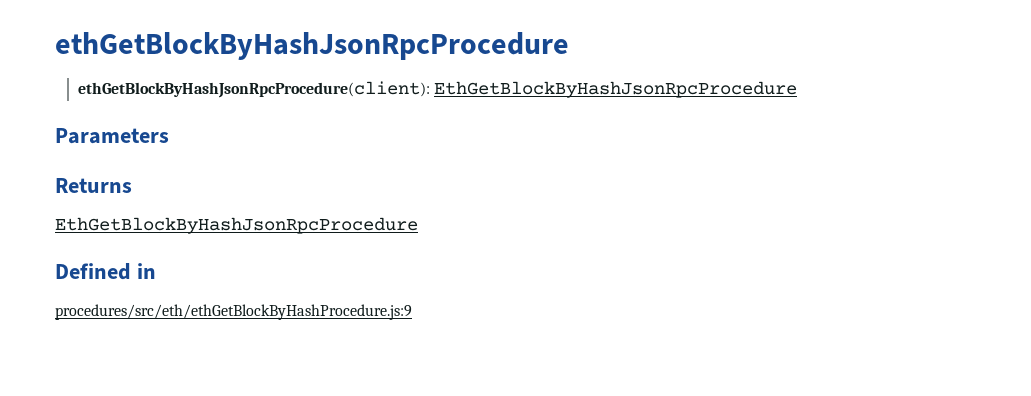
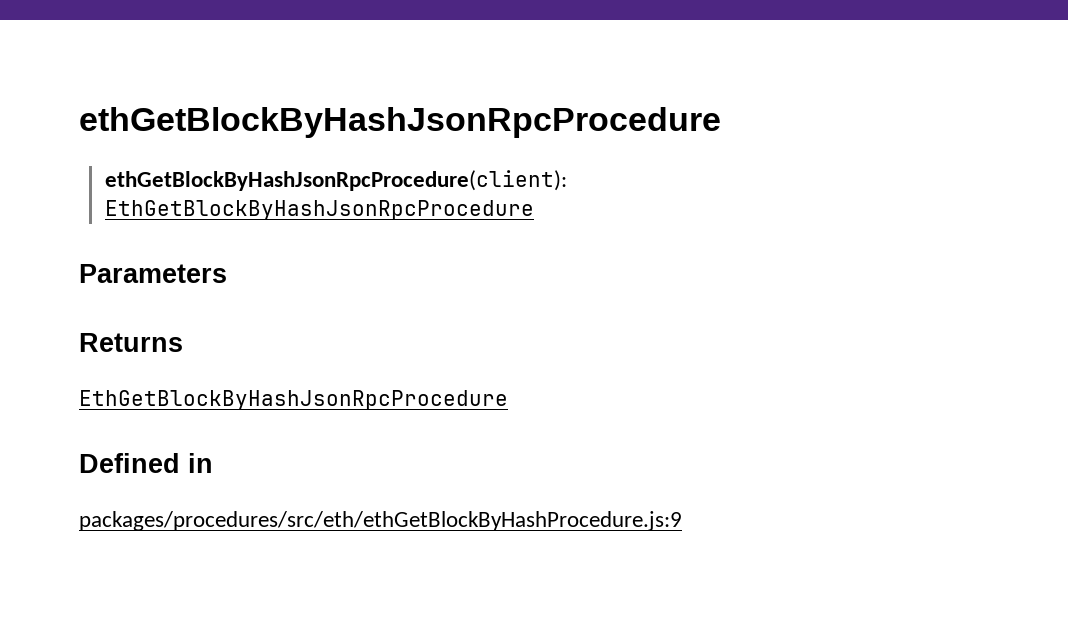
[55,304,412,320] procedures/src/eth/ethGetBlockByHashProcedure.js:9 -> [79,511,682,531] packages/procedures/src/eth/ethGetBlockByHashProcedure.js:9

